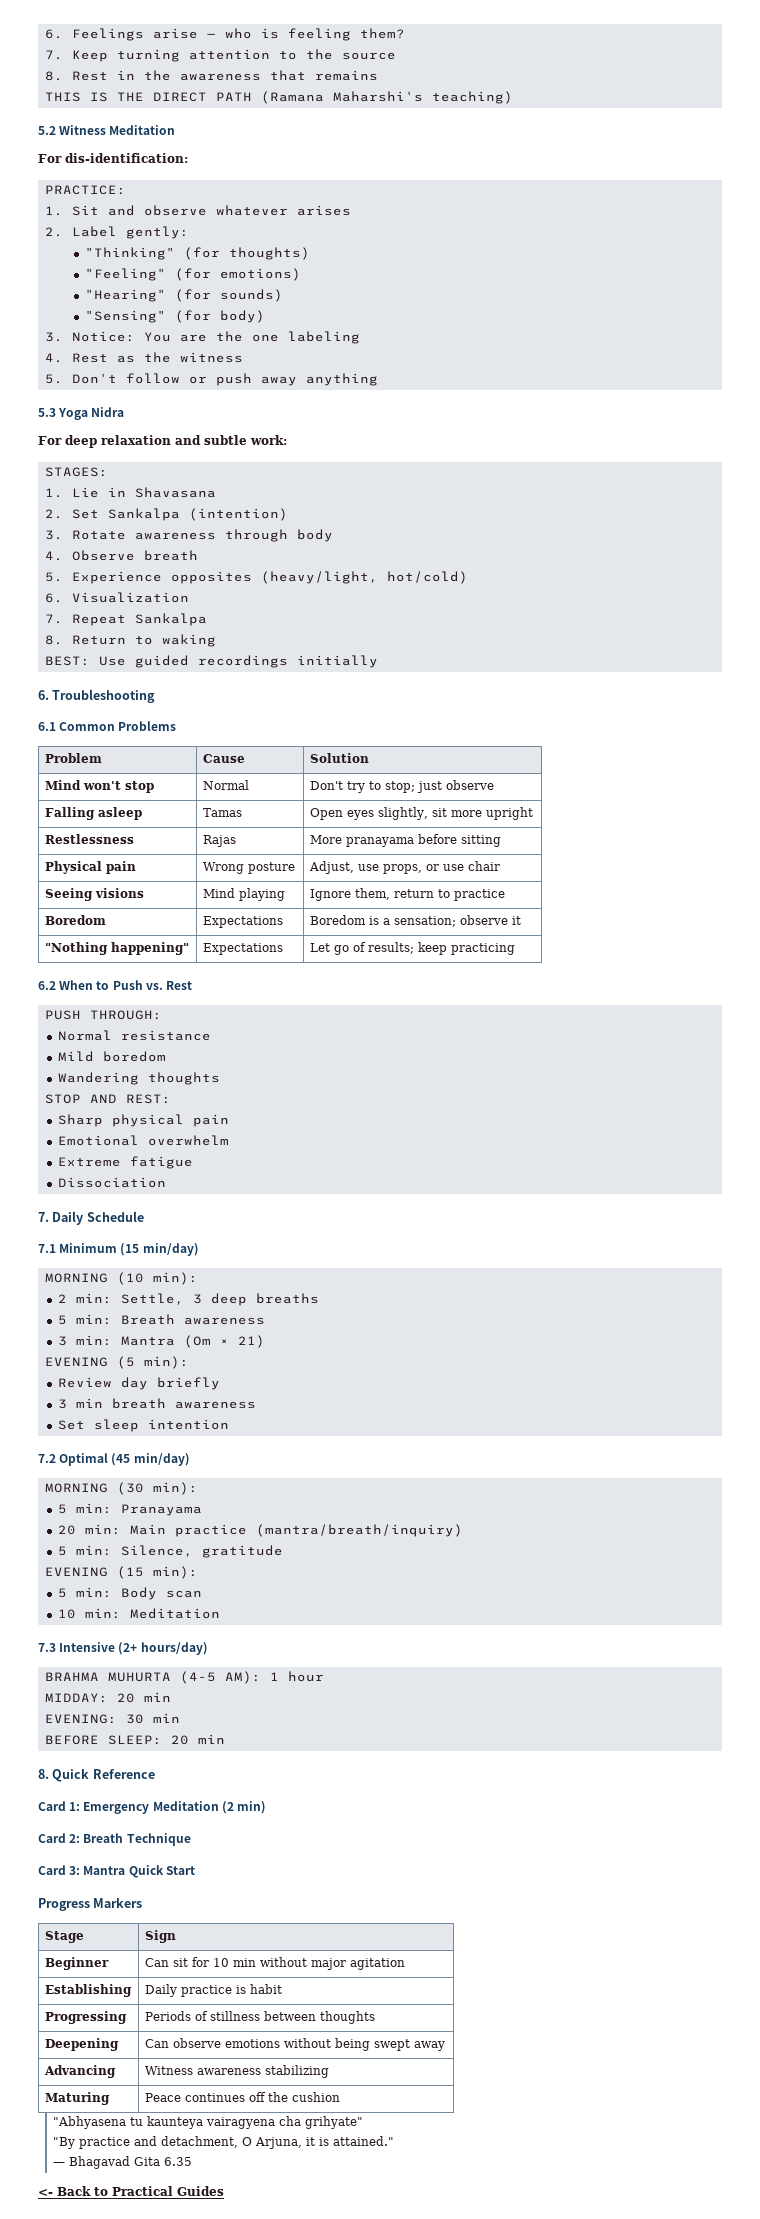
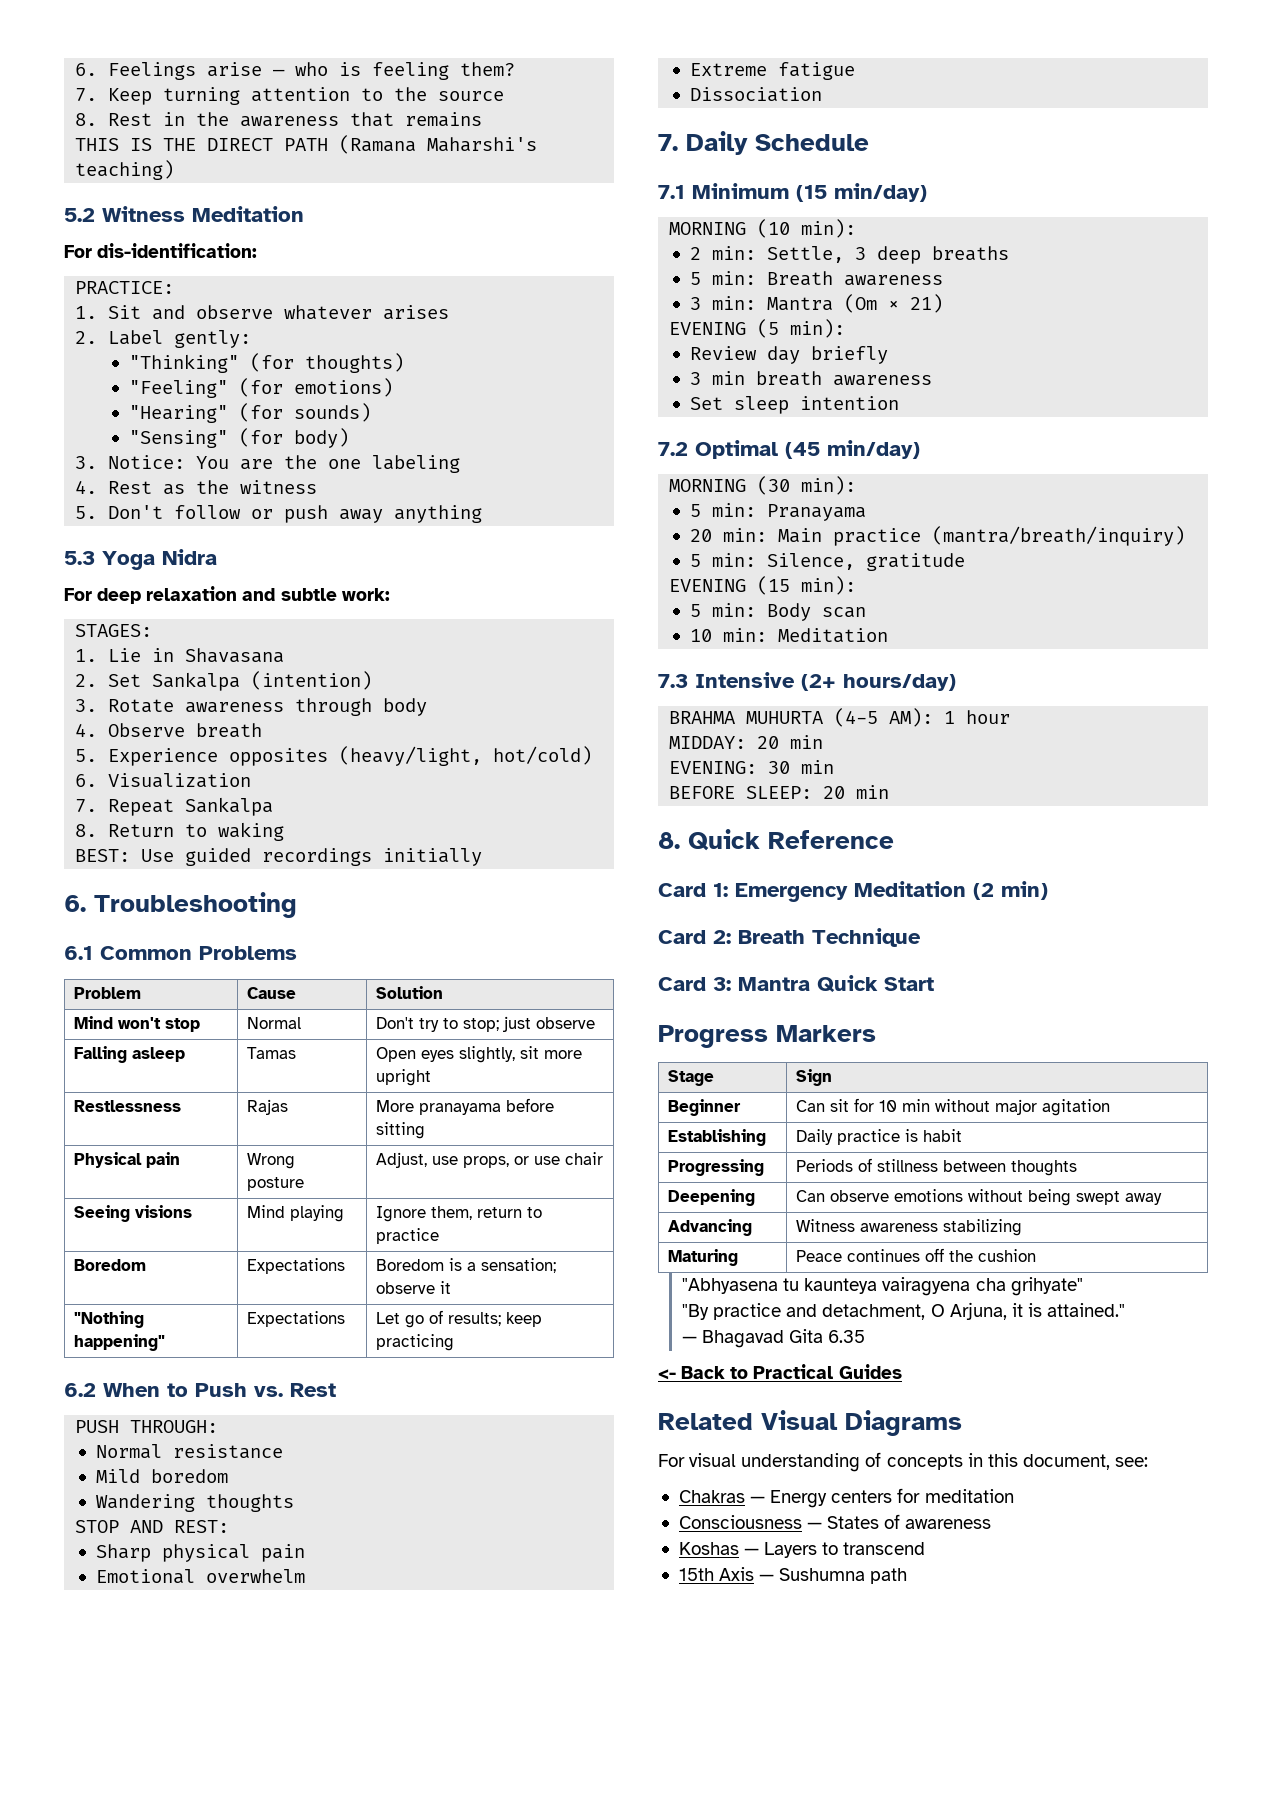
(224, 2191) none -> [658,1410,962,1436] [658,1452,1149,1472] [678,1488,1014,1508] [678,1514,992,1529] [678,1542,926,1558] [678,1567,908,1584] // Related Visual Diagrams // For visual understanding of concepts in this document, see: // Chakras — Energy centers for meditation // Consciousness — States of awareness // Koshas — Layers to transcend // 15th Axis — Sushumna path

